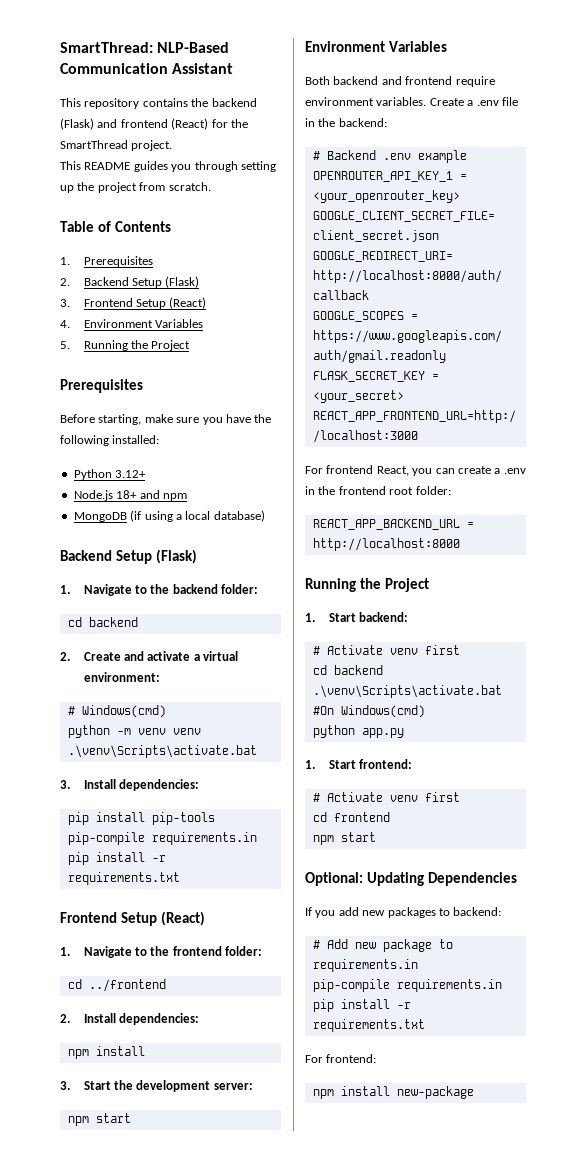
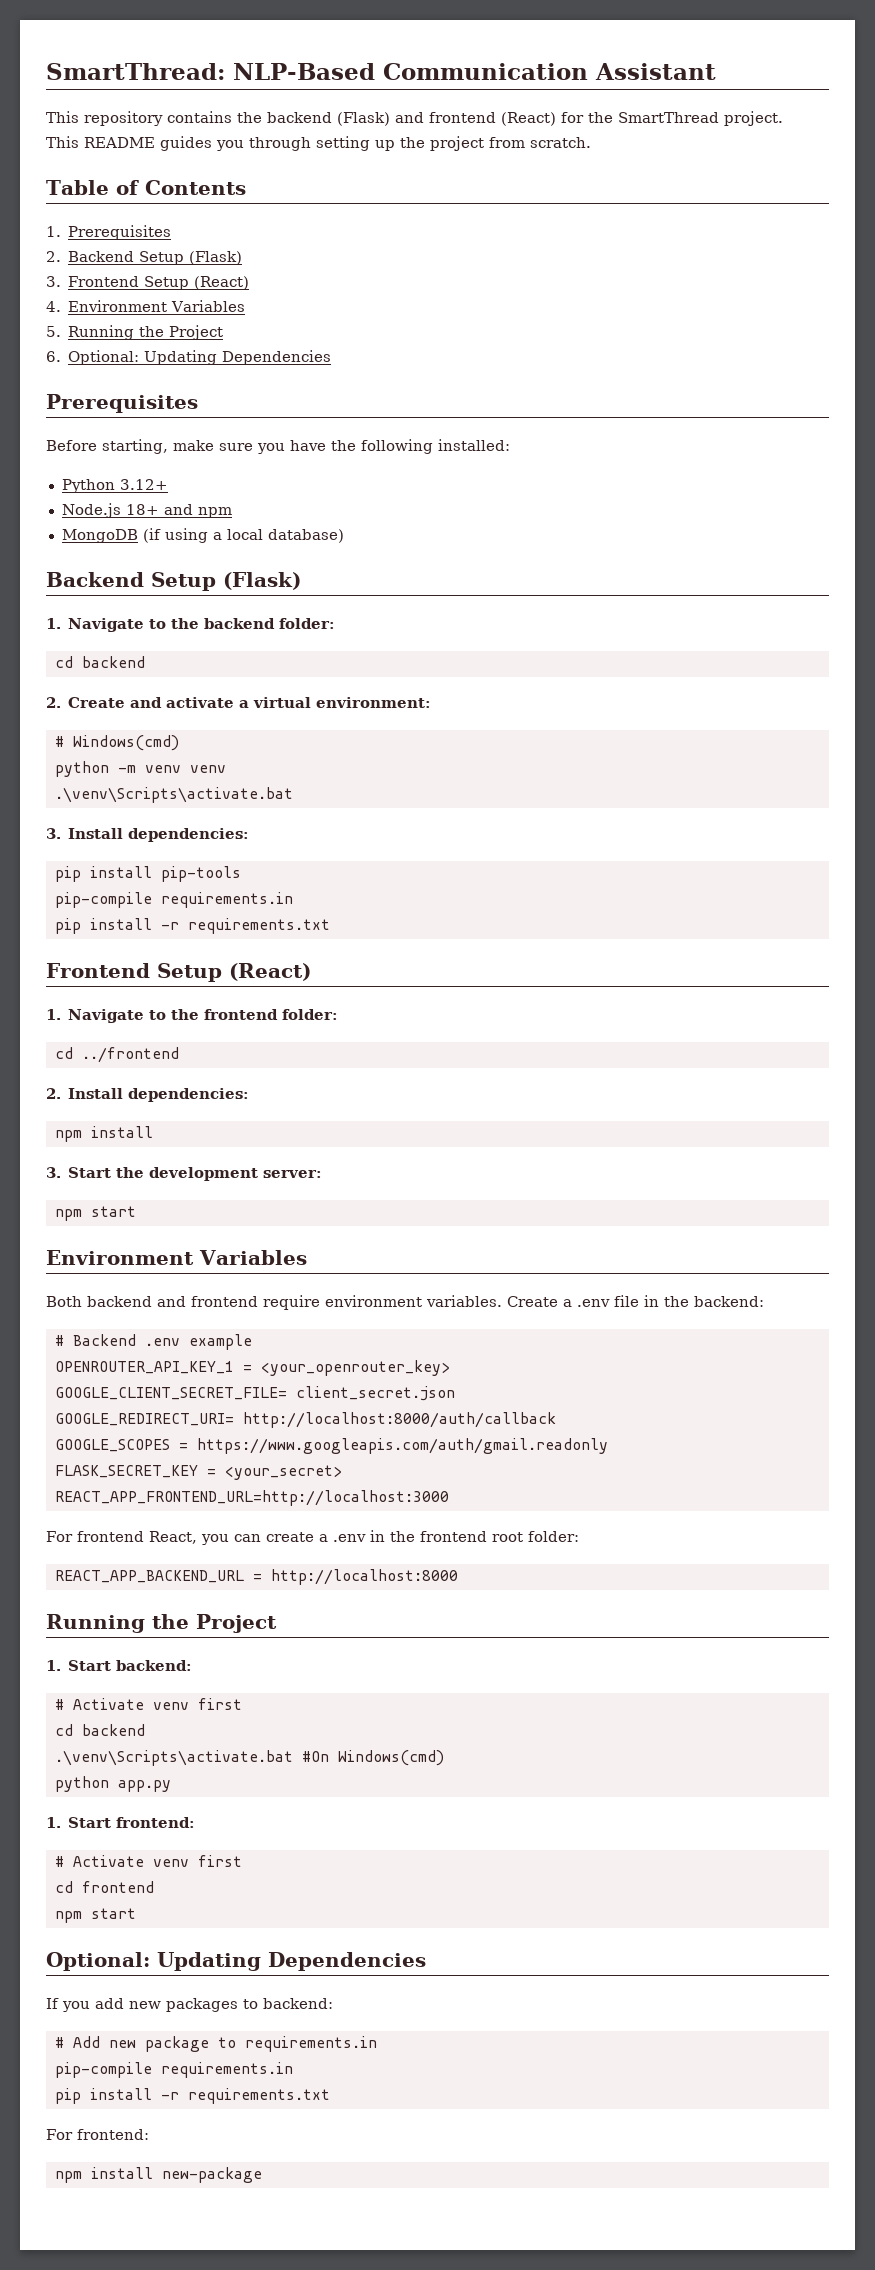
(191, 345) none -> [46,350,332,365] // 6. Optional: Updating Dependencies

